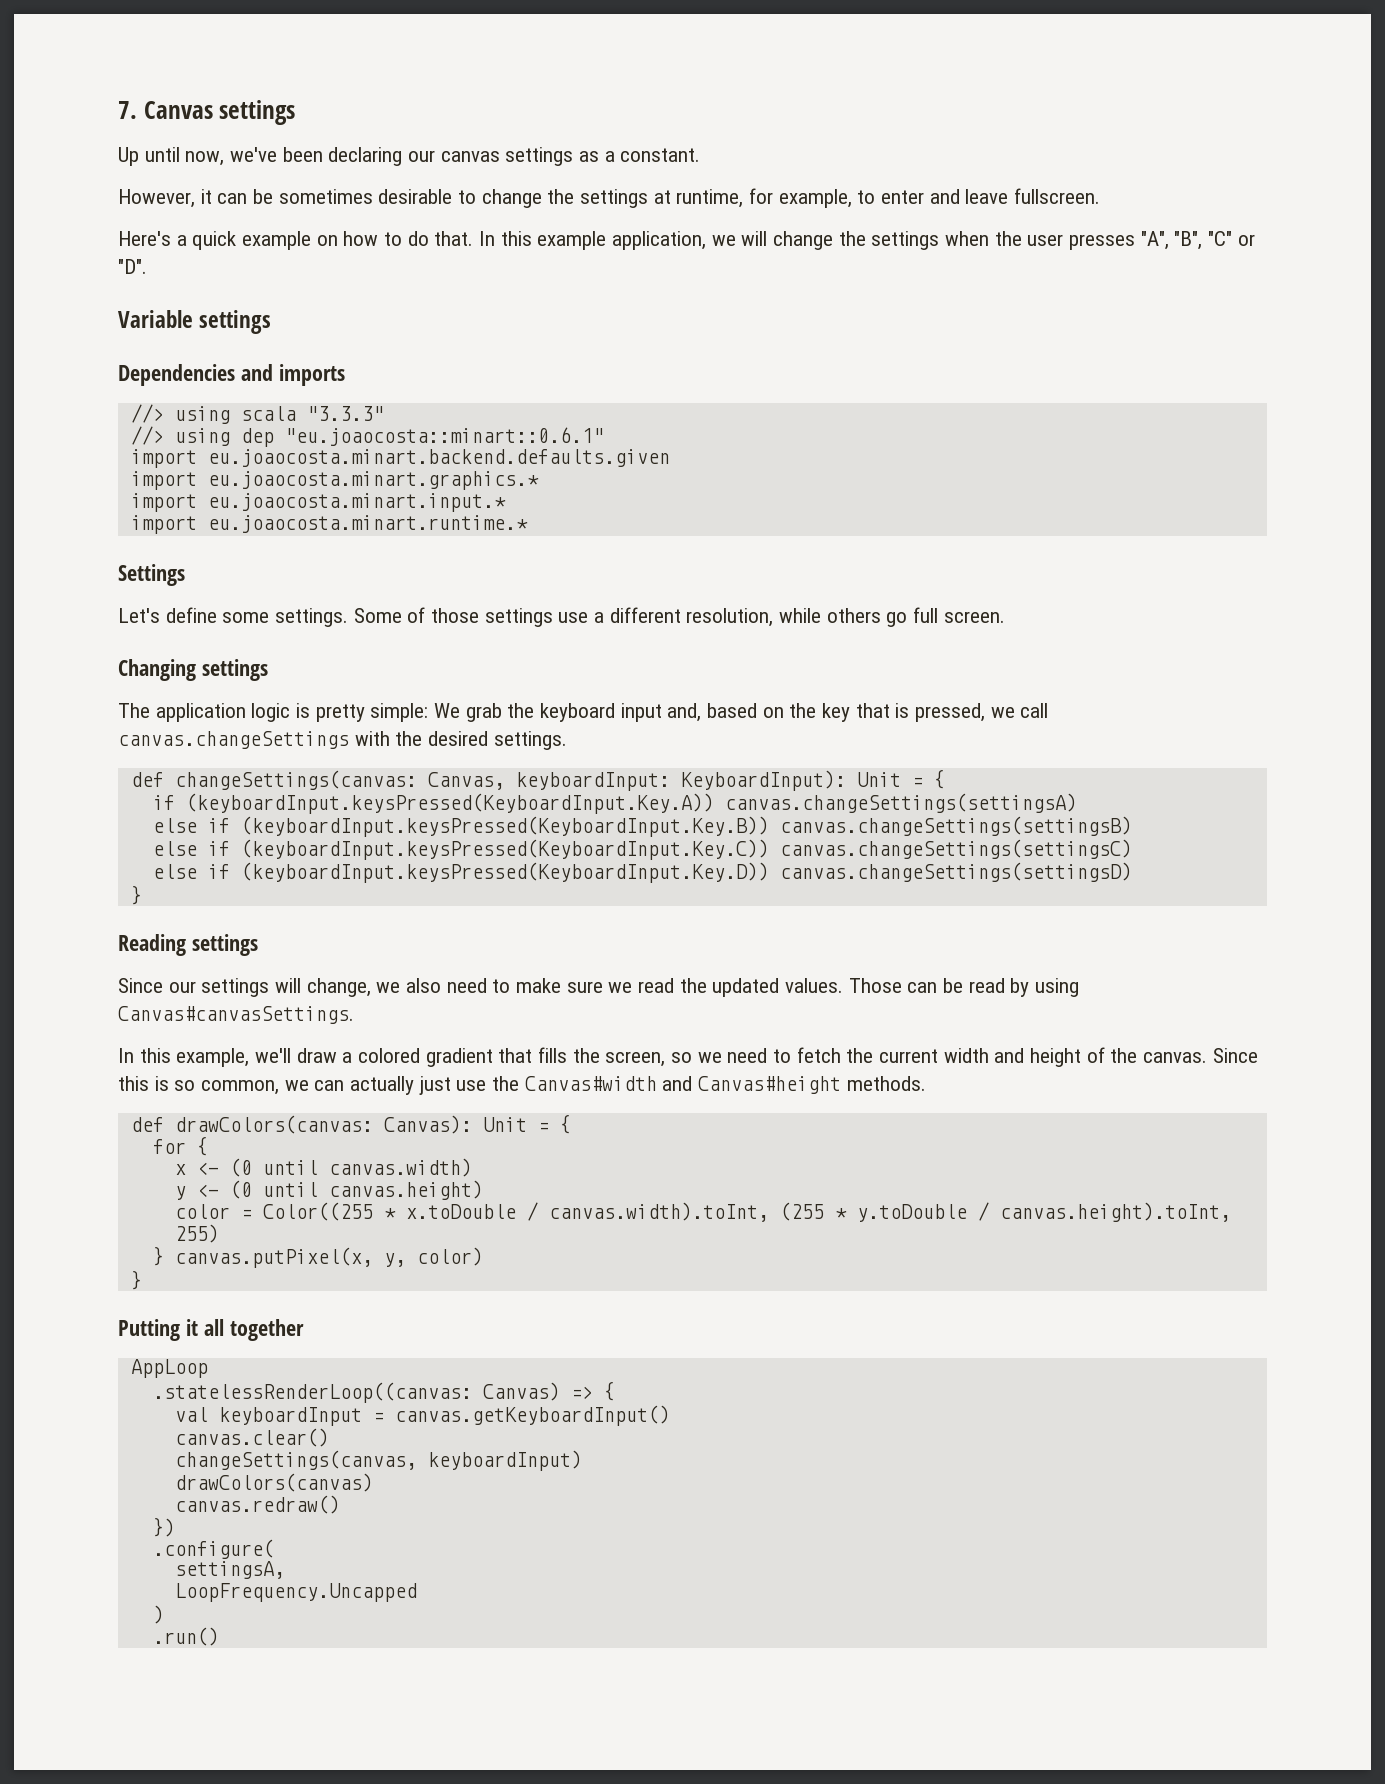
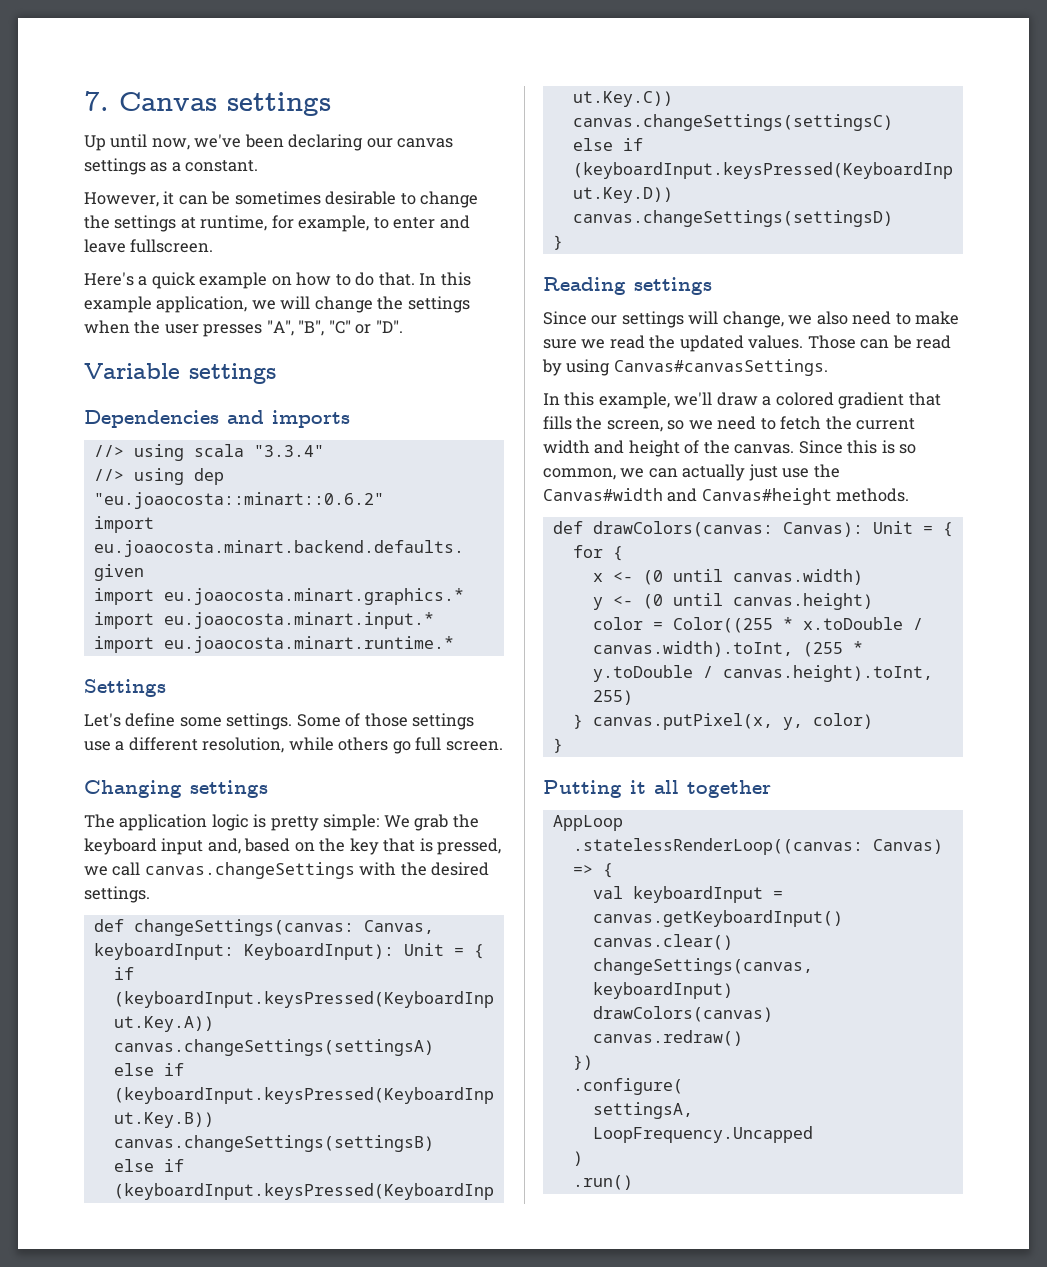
[306,406,384,421] "3.3.3" -> [253,445,324,457] "3.3.4"
[284,427,604,446] "eu.joaocosta::minart::0.6.1" -> [93,492,384,509] "eu.joaocosta::minart::0.6.2"

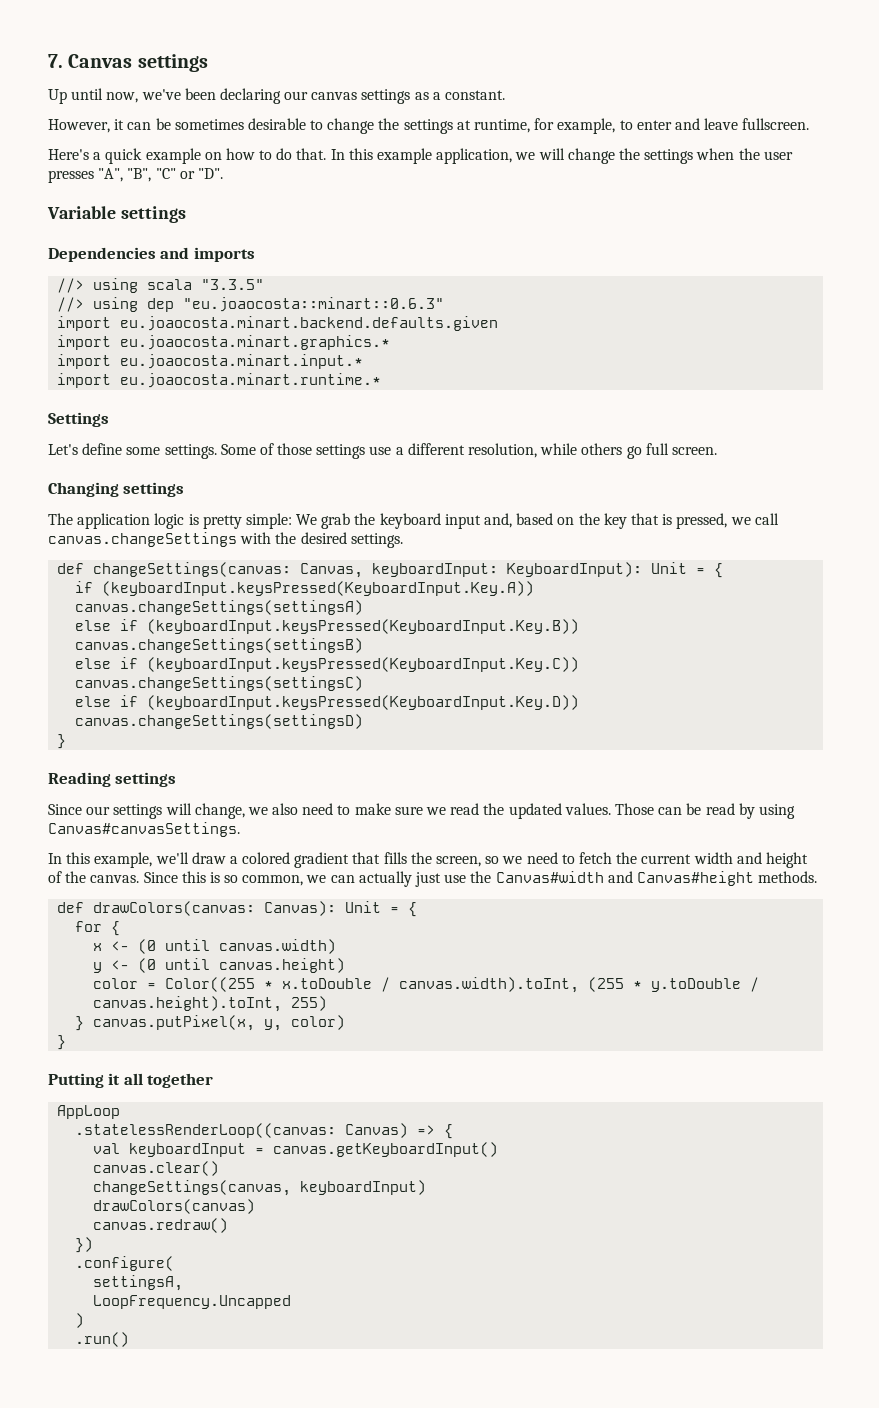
[253,445,324,457] "3.3.4" -> [201,279,265,290] "3.3.5"
[93,492,384,509] "eu.joaocosta::minart::0.6.2" -> [183,297,445,312] "eu.joaocosta::minart::0.6.3"

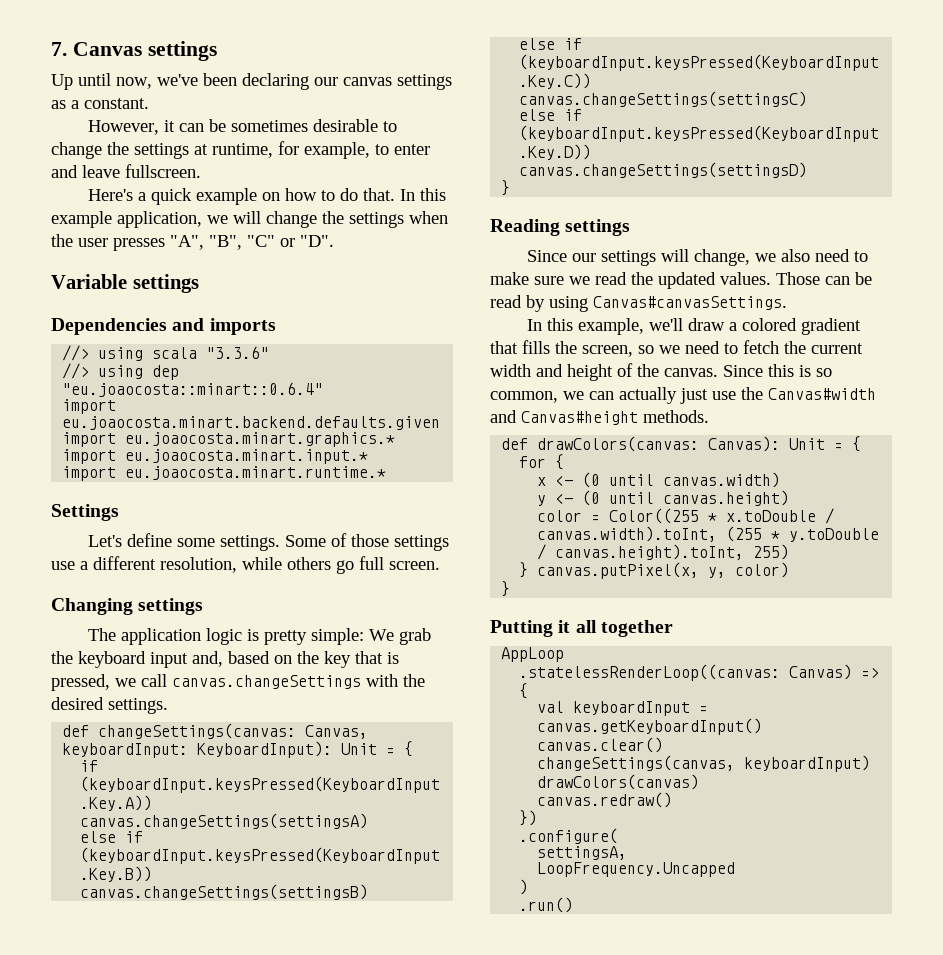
[201,279,265,290] "3.3.5" -> [206,346,270,359] "3.3.6"
[183,297,445,312] "eu.joaocosta::minart::0.6.3" -> [62,382,324,397] "eu.joaocosta::minart::0.6.4"

